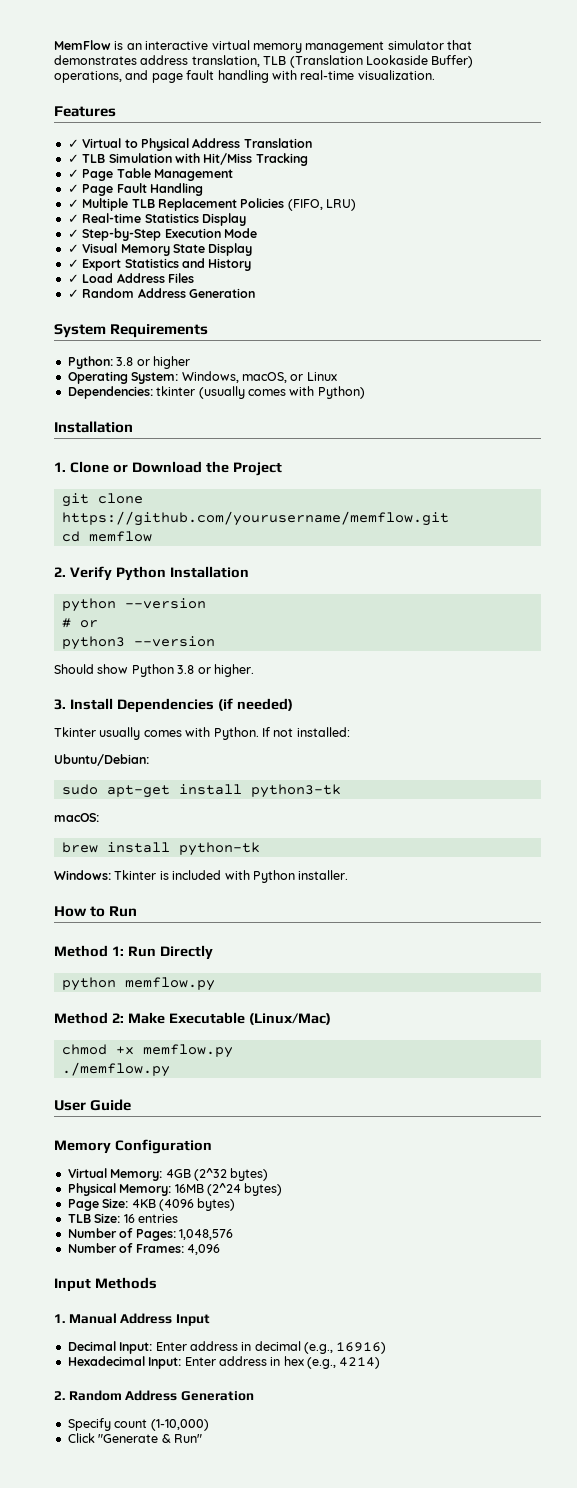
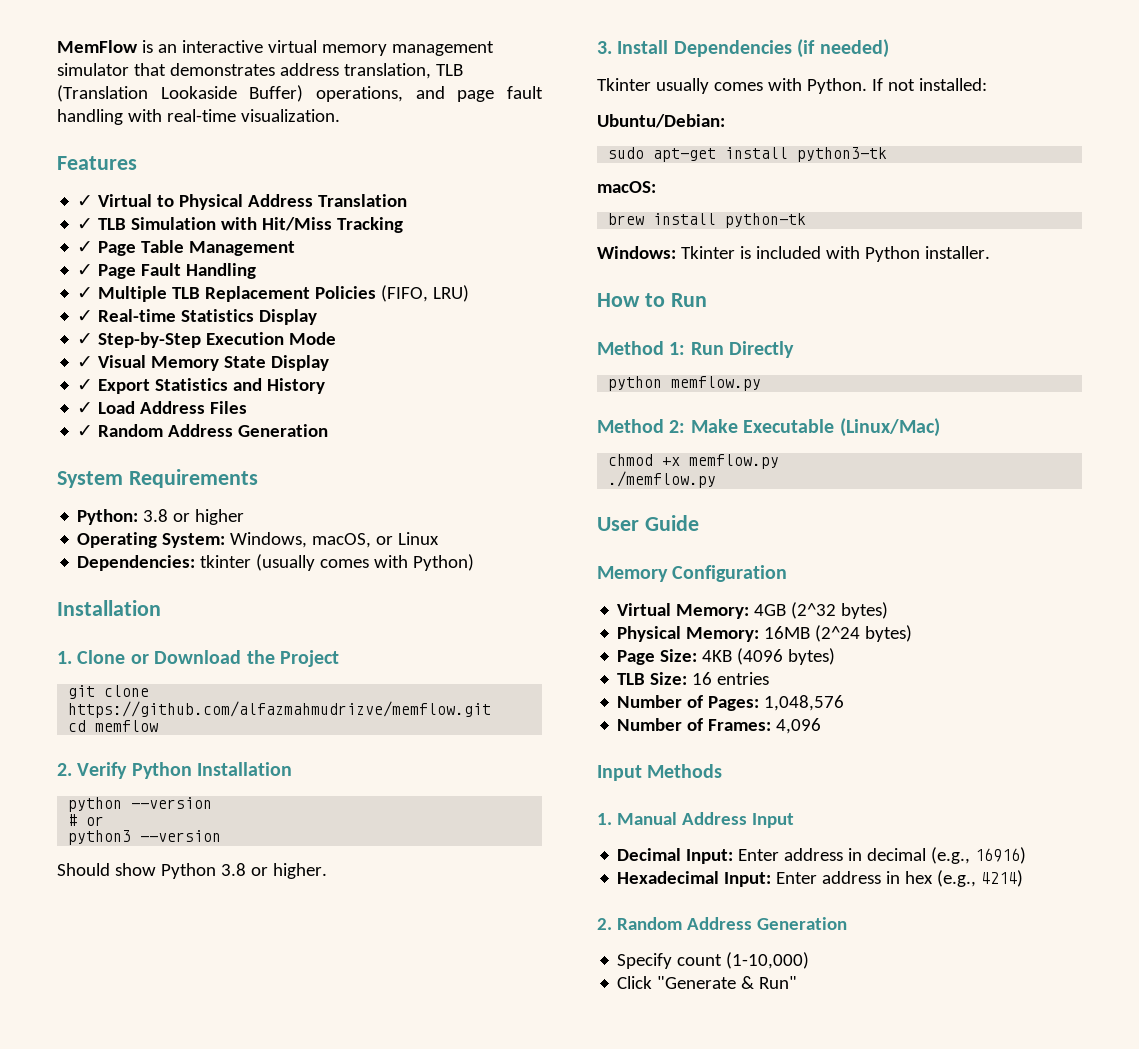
[61,511,449,526] https://github.com/yourusername/memflow.git -> [68,701,492,718] https://github.com/alfazmahmudrizve/memflow.git

